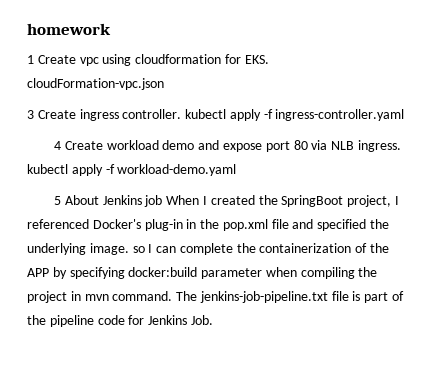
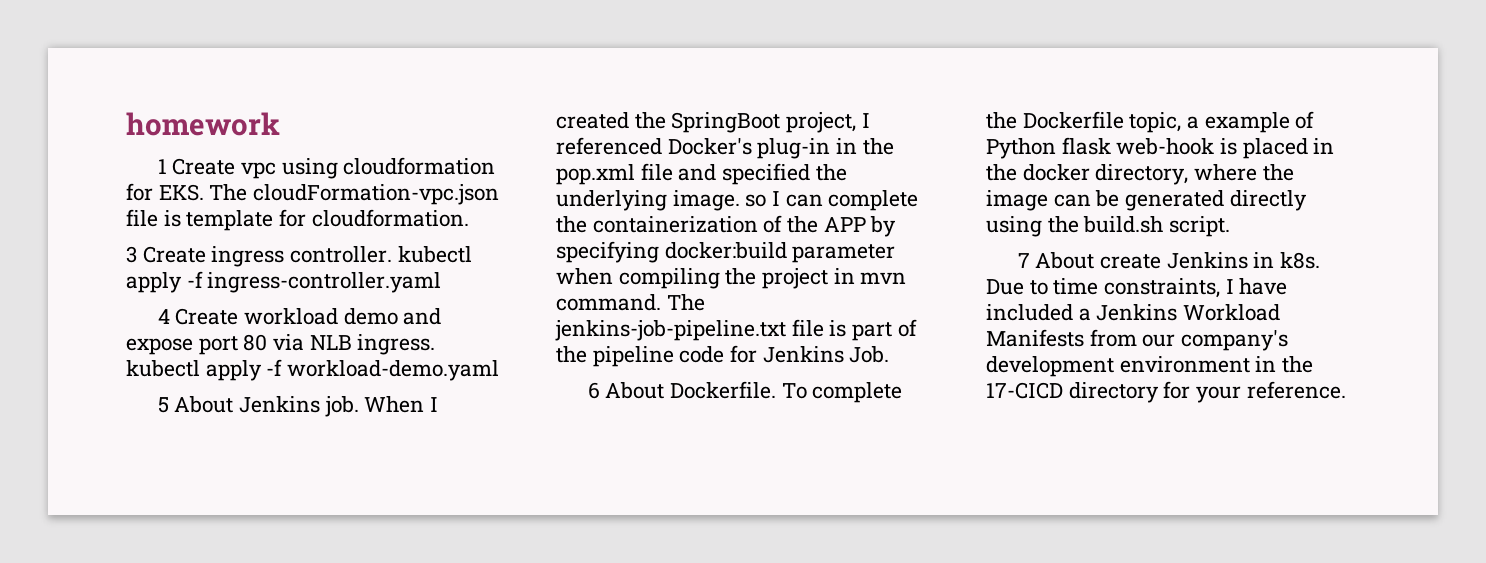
(269, 59) none -> [209,184,248,201] The
(164, 84) none -> [126,209,469,231] file is template for cloudformation.
[144,195,163,207] job -> [324,396,359,417] job.
(213, 320) none -> [587,381,903,403] [986,111,1315,133] [986,137,1335,159] [986,164,1294,185] [986,190,1307,211] [986,216,1231,237] [1017,252,1321,269] [986,278,1288,298] [986,304,1281,321] [986,329,1289,351] [986,356,1314,377] [986,381,1346,403] // 6 About Dockerfile. To complete the Dockerfile topic, a example of Python flask web-hook is placed in the docker directory, where the image can be generated directly using the build.sh script. // 7 About create Jenkins in k8s. Due to time constraints, I have included a Jenkins Workload Manifests from our company's development environment in the 17-CICD directory for your reference.

